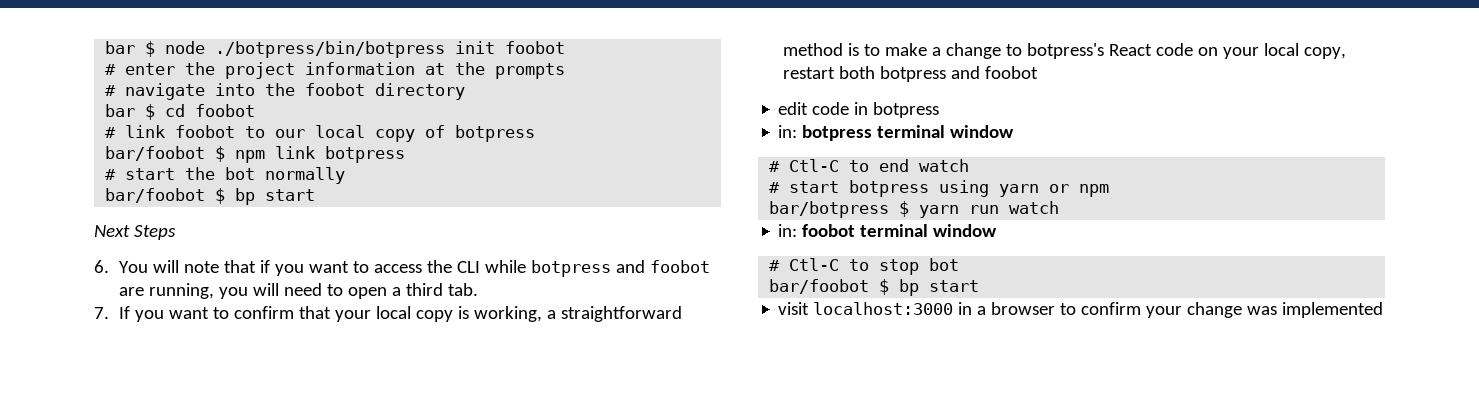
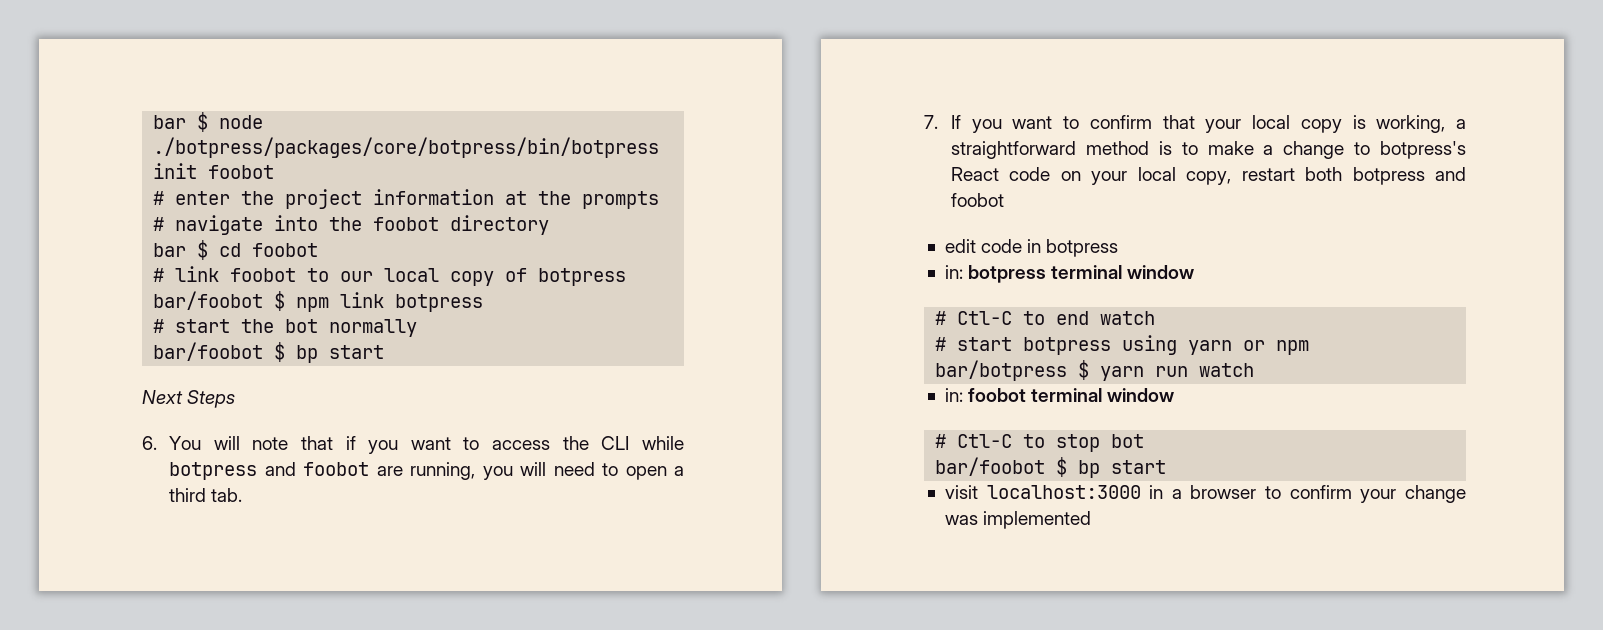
[215,41,446,58] ./botpress/bin/botpress -> [153,137,660,158] ./botpress/packages/core/botpress/bin/botpress

